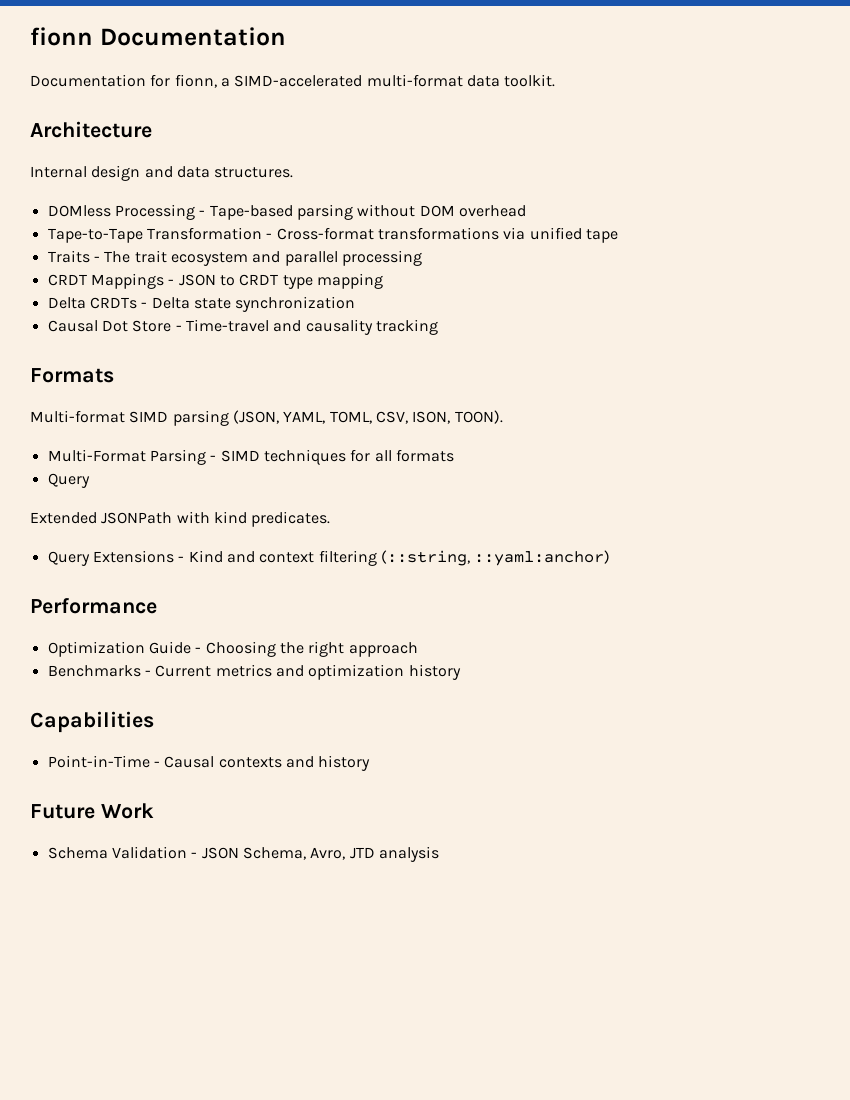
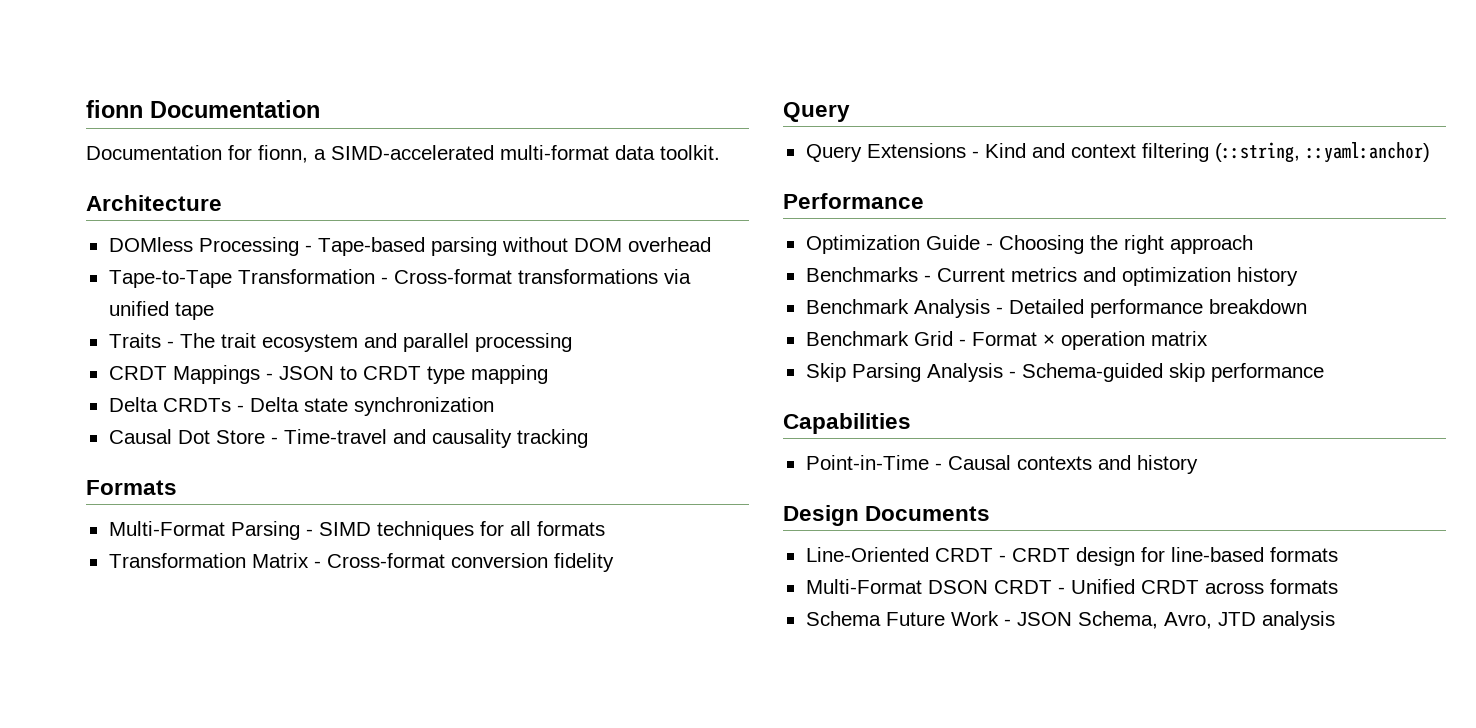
[30,165,294,181] // Internal design and data structures. -> (222, 203) none
[30,410,503,426] // Multi-format SIMD parsing (JSON, YAML, TOML, CSV, ISON, TOON). -> (177, 487) none
[47,473,90,488] [30,511,331,527] Query // Extended JSONPath with kind predicates. -> [108,553,614,572] [783,102,850,122] Transformation Matrix - Cross-format conversion fidelity // Query
(461, 672) none -> [805,299,1307,318] [805,331,1208,350] [805,363,1324,382] // Benchmark Analysis - Detailed performance breakdown // Benchmark Grid - Format × operation matrix // Skip Parsing Analysis - Schema-guided skip performance
(371, 763) none -> [783,505,991,526] [805,547,1338,566] [805,579,1338,594] [805,611,881,626] Design Documents // Line-Oriented CRDT - CRDT design for line-based formats // Multi-Format DSON CRDT - Unified CRDT across formats // Schema
[47,846,187,859] // Schema Validation -> (999, 618) none

